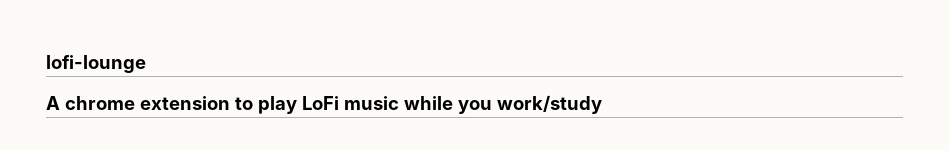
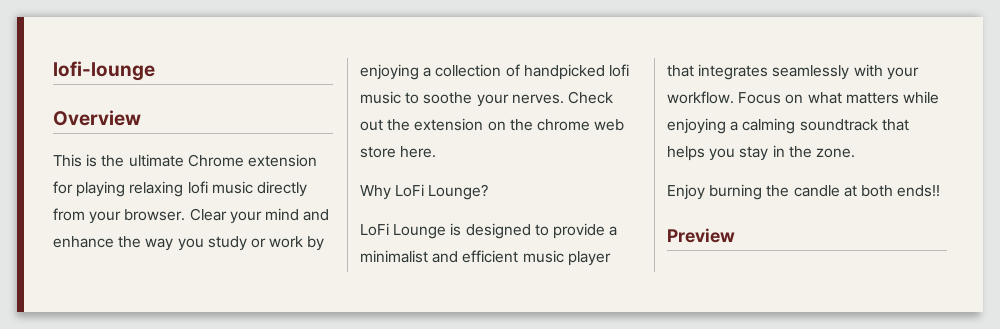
[46,95,602,114] A chrome extension to play LoFi music while you work/study -> [53,110,141,126] [53,154,317,167] [53,181,307,197] [53,208,330,224] [53,236,325,251] [360,64,629,80] [360,91,613,107] [360,118,625,131] [360,146,437,158] [360,184,489,200] [360,223,618,239] [360,250,611,266] [667,64,919,80] [667,91,939,104] [667,118,909,134] [667,145,855,161] [667,184,941,200] [667,228,735,243] Overview // This is the ultimate Chrome extension for playing relaxing lofi music directly from your browser. Clear your mind and enhance the way you study or work by enjoying a collection of handpicked lofi music to soothe your nerves. Check out the extension on the chrome web store here. // Why LoFi Lounge? // LoFi Lounge is designed to provide a minimalist and efficient music player that integrates seamlessly with your workflow. Focus on what matters while enjoying a calming soundtrack that helps you stay in the zone. // Enjoy burning the candle at both ends!! // Preview

